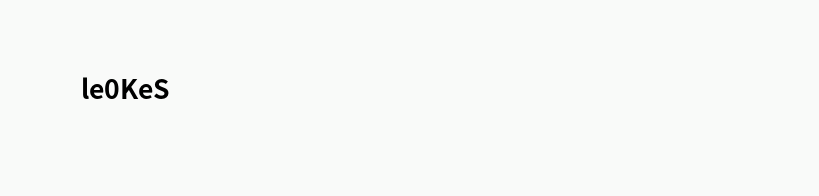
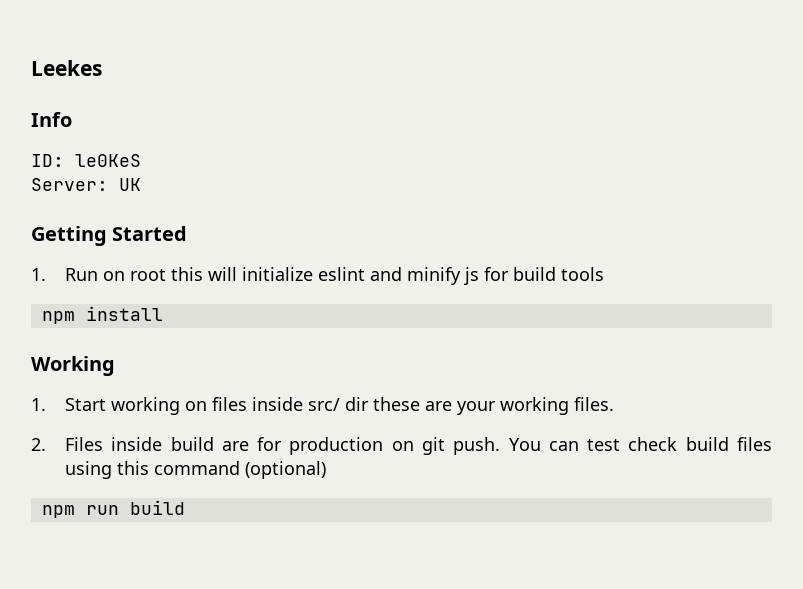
[81,77,170,99] le0KeS -> [31,60,102,76] [31,112,72,127] [31,154,141,167] [31,178,141,191] [31,226,188,246] [31,267,605,285] [41,306,163,324] [31,356,115,376] [31,397,615,415] [31,437,773,455] [65,461,327,479] [41,500,185,518] Leekes // Info // ID: le0KeS // Server: UK // Getting Started // 1. Run on root this will initialize eslint and minify js for build tools // npm install // Working // 1. Start working on files inside src/ dir these are your working files. // 2. Files inside build are for production on git push. You can test check build files using this command (optional) // npm run build

